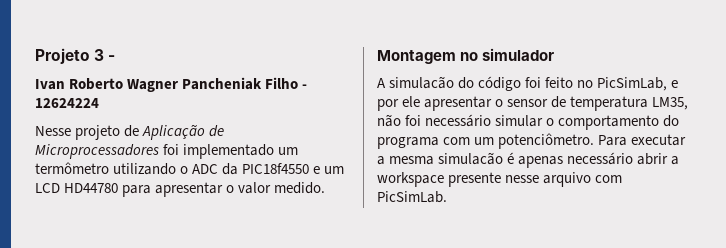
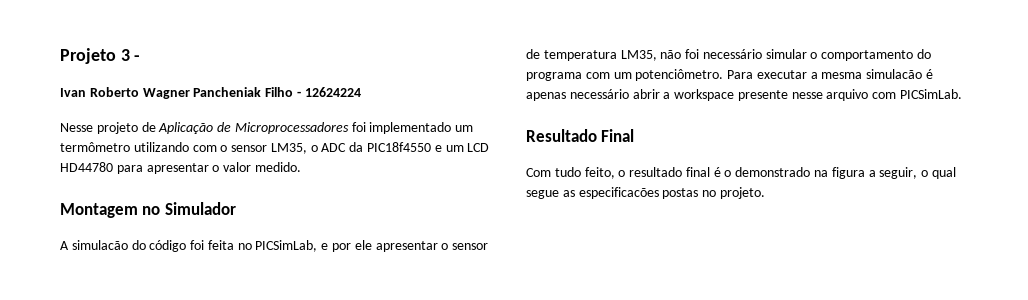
(177, 169) none -> [192,143,307,154] com o sensor LM35,
[482,48,555,61] simulador -> [164,202,236,215] Simulador
[545,77,668,91] feito no PicSimLab, -> [207,240,318,252] feita no PICSimLab,
[377,191,447,203] PicSimLab. -> [900,89,963,99] [526,129,635,142] [526,167,956,179] [526,187,765,199] PICSimLab. // Resultado Final // Com tudo feito, o resultado final é o demonstrado na figura a seguir, o qual segue as especificacões postas no projeto.

